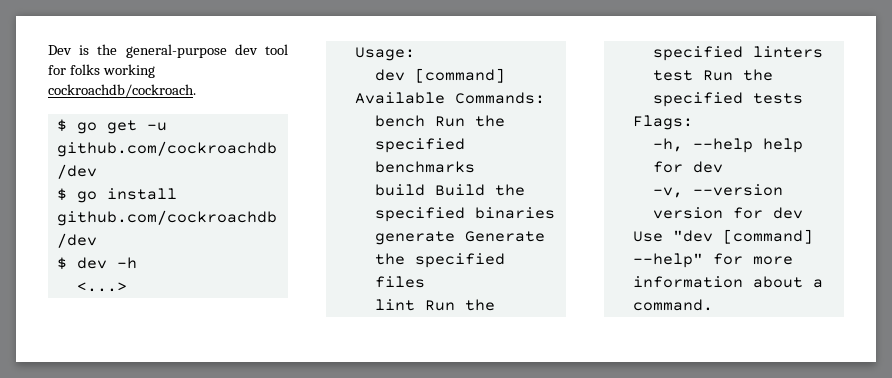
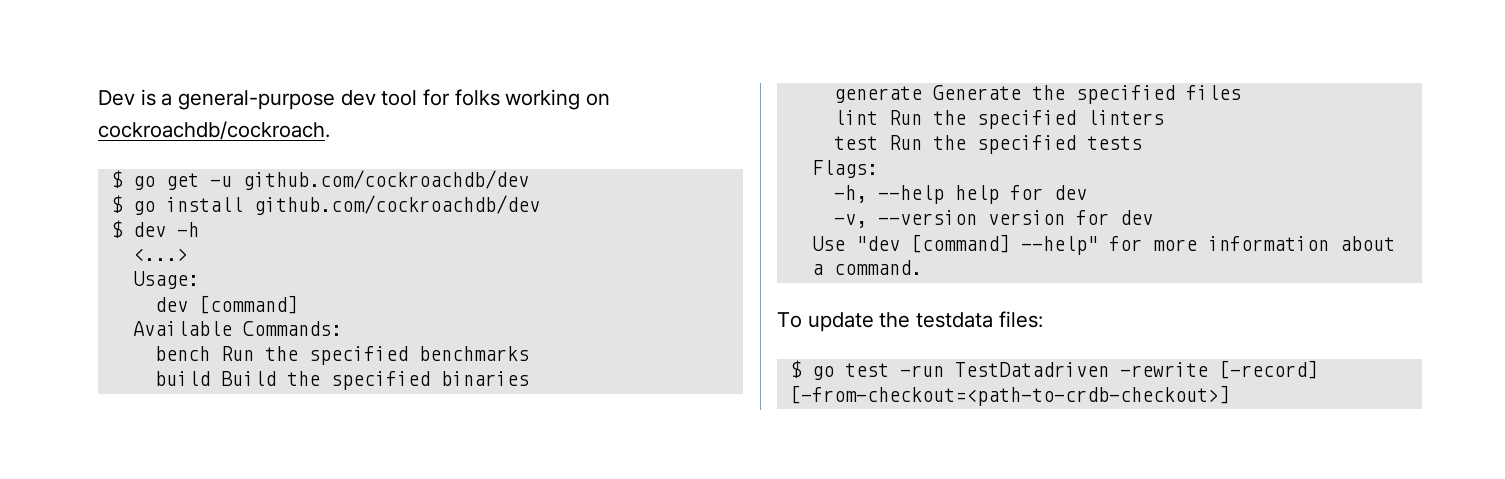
[97,44,118,55] the -> [161,93,173,106] a
(155, 71) none -> [586,93,611,106] on
(713, 305) none -> [777,311,1043,332] [789,360,1318,380] [789,385,1230,406] // To update the testdata files: // $ go test -run TestDatadriven -rewrite [-record] [-from-checkout=<path-to-crdb-checkout>]

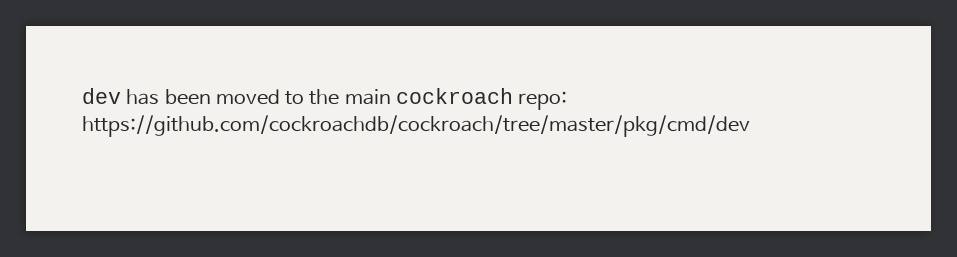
[98,89,611,110] [98,121,330,140] [110,170,529,190] [110,195,540,215] [110,220,199,238] [132,248,188,261] [132,271,199,289] [154,295,298,314] [132,321,342,336] [154,346,529,365] [154,371,529,390] [833,85,1241,104] [833,110,1164,129] [833,135,1142,154] [811,160,878,178] [833,185,1087,204] [833,210,1153,228] [811,234,1395,255] [811,260,922,275] [777,311,1043,332] [789,360,1318,380] [789,385,1230,406] Dev is a general-purpose dev tool for folks working on cockroachdb/cockroach. // $ go get -u github.com/cockroachdb/dev // $ go install github.com/cockroachdb/dev // $ dev -h // <...> // Usage: // dev [command] // Available Commands: // bench Run the specified benchmarks // build Build the specified binaries // generate Generate the specified files // lint Run the specified linters // test Run the specified tests // Flags: // -h, --help help for dev // -v, --version version for dev // Use "dev [command] --help" for more information about a command. // To update the testdata files: // $ go test -run TestDatadriven -rewrite [-record] [-from-checkout=<path-to-crdb-checkout>] -> [82,88,568,110] [82,115,750,137] dev has been moved to the main cockroach repo: https://github.com/cockroachdb/cockroach/tree/master/pkg/cmd/dev

